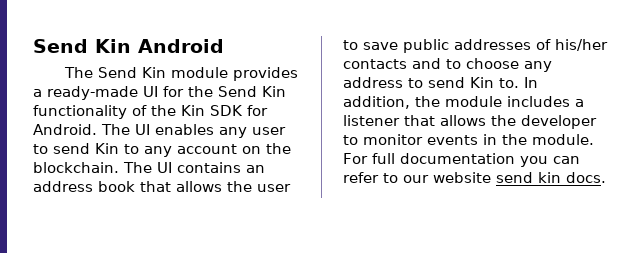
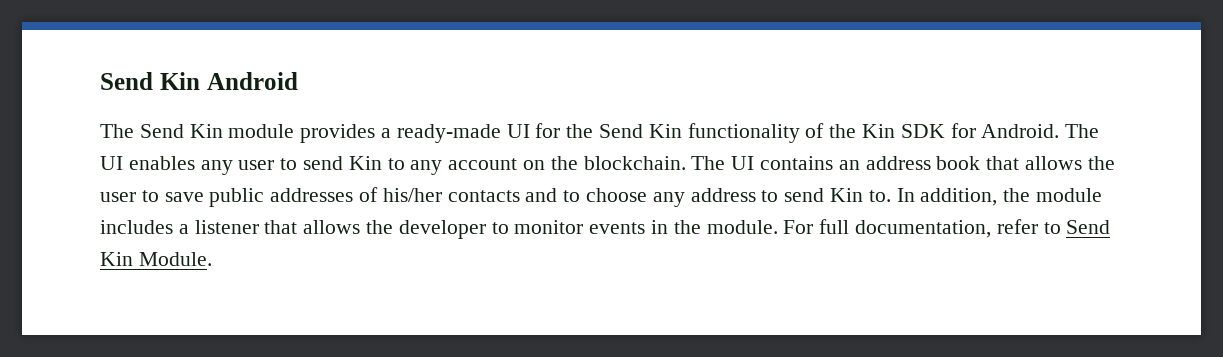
[400,153,580,167] [343,172,606,183] documentation you can refer to our website send kin docs. -> [855,219,1111,238] [100,252,212,266] documentation, refer to Send Kin Module.

